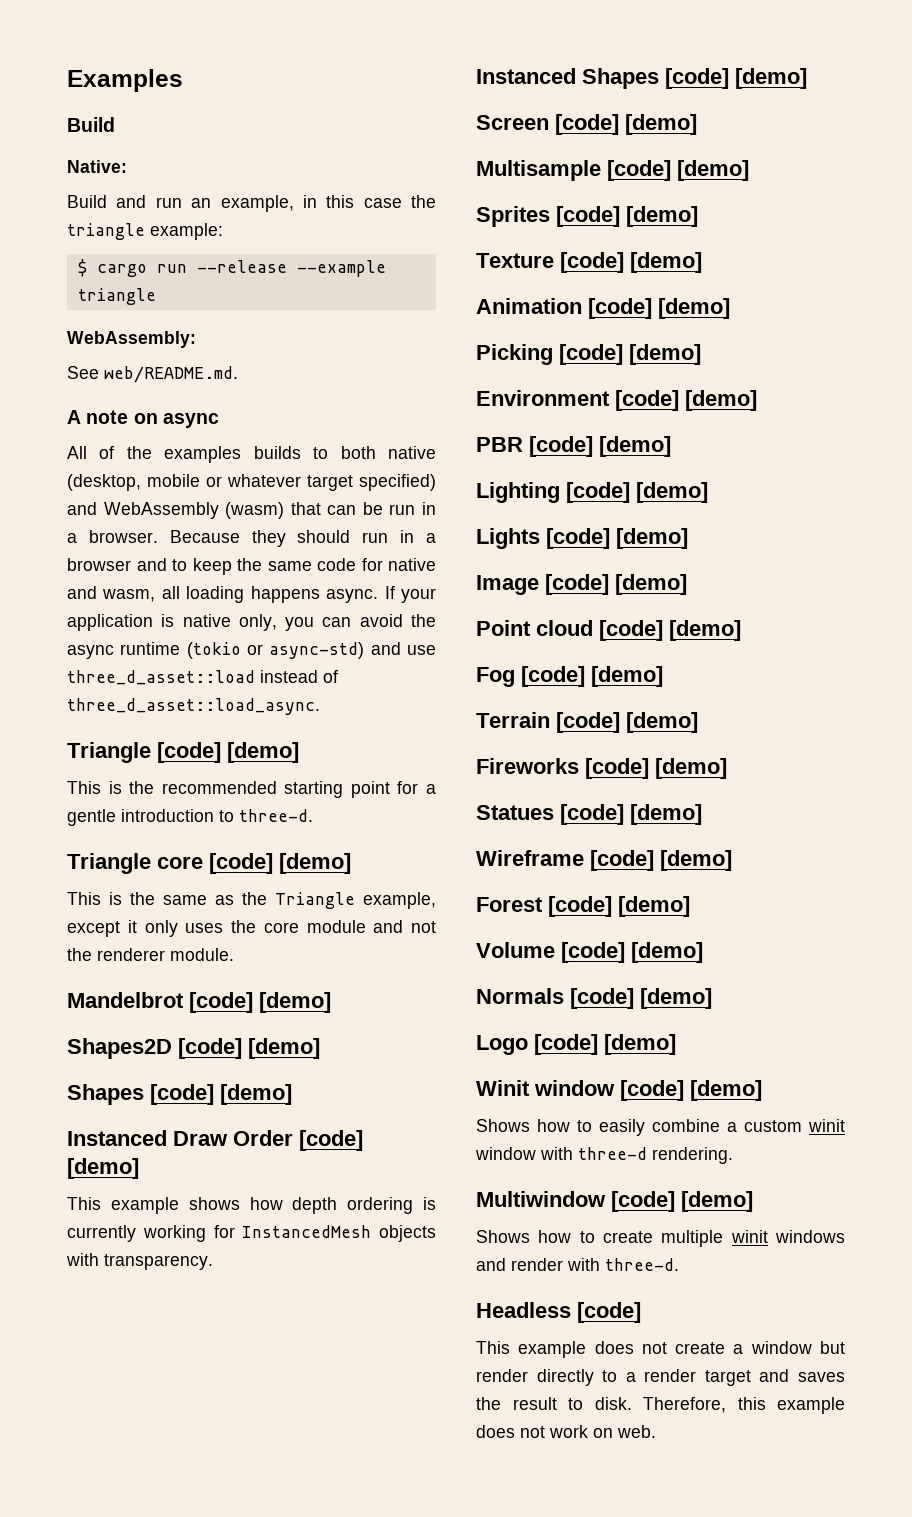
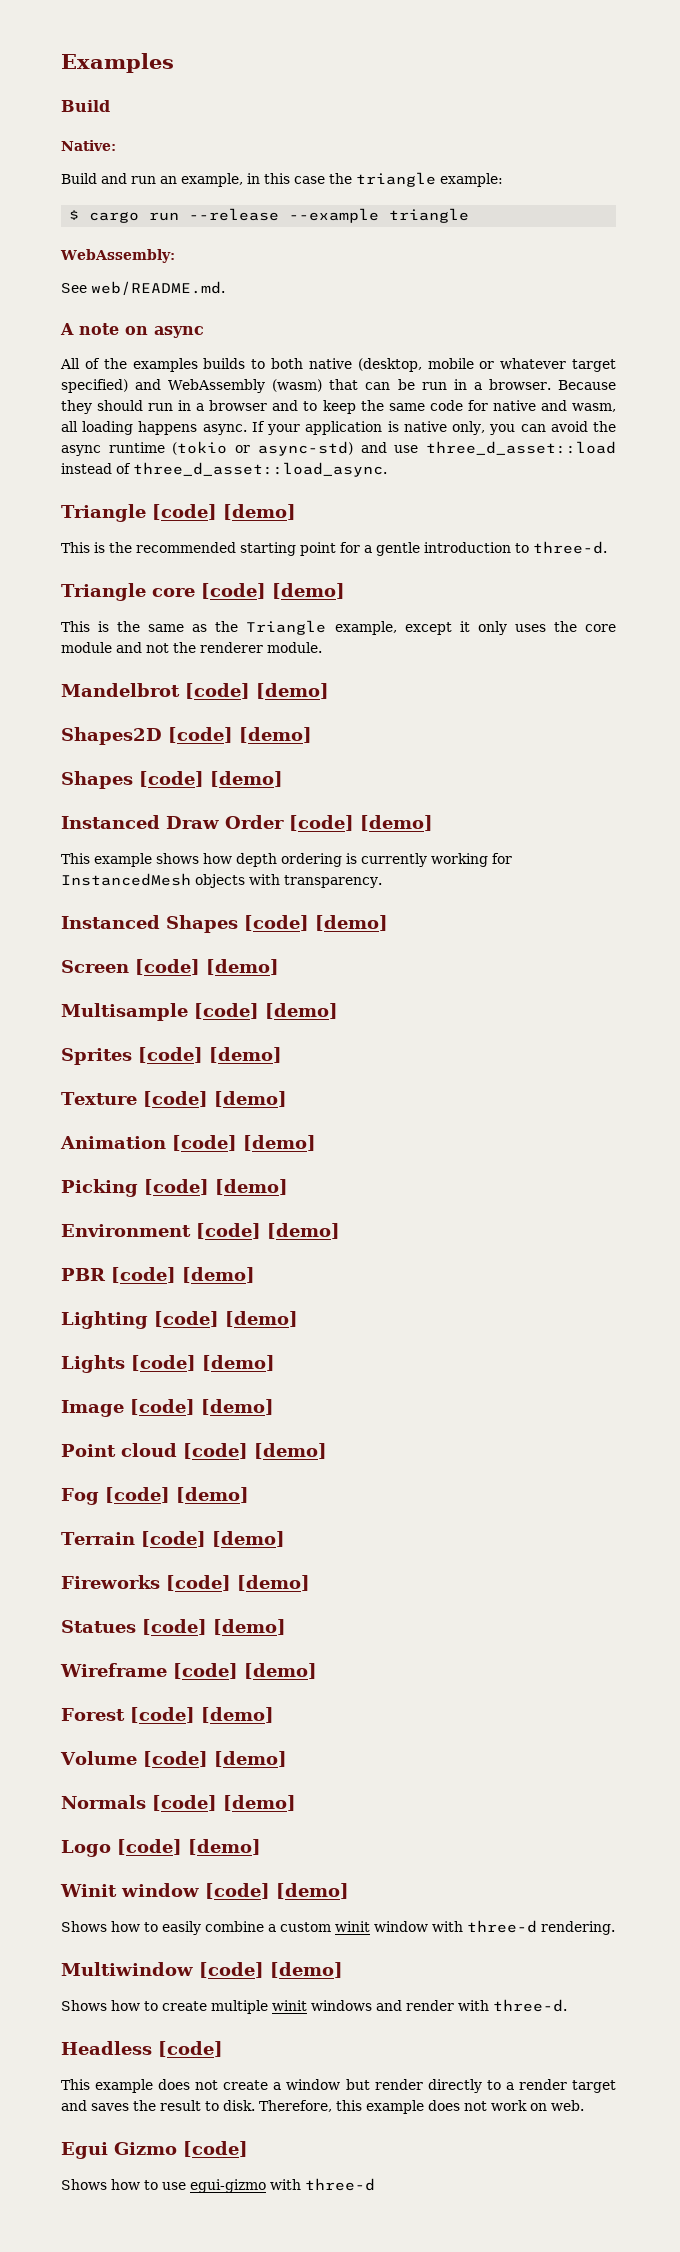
(656, 1431) none -> [61,2141,248,2159] [61,2178,375,2193] // Egui Gizmo [code] // Shows how to use egui-gizmo with three-d

